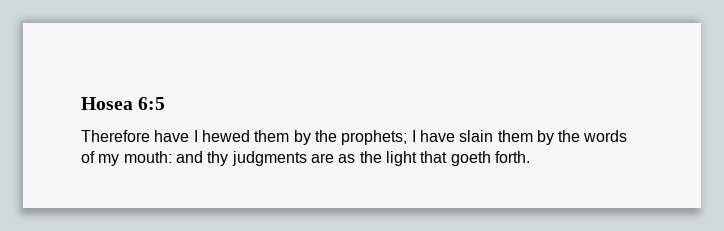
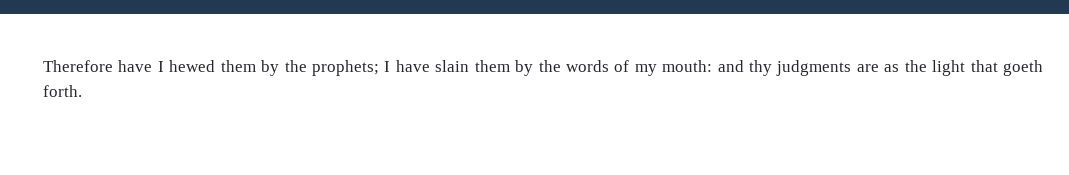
[81,97,166,110] Hosea 6:5 // -> (43, 66) none

